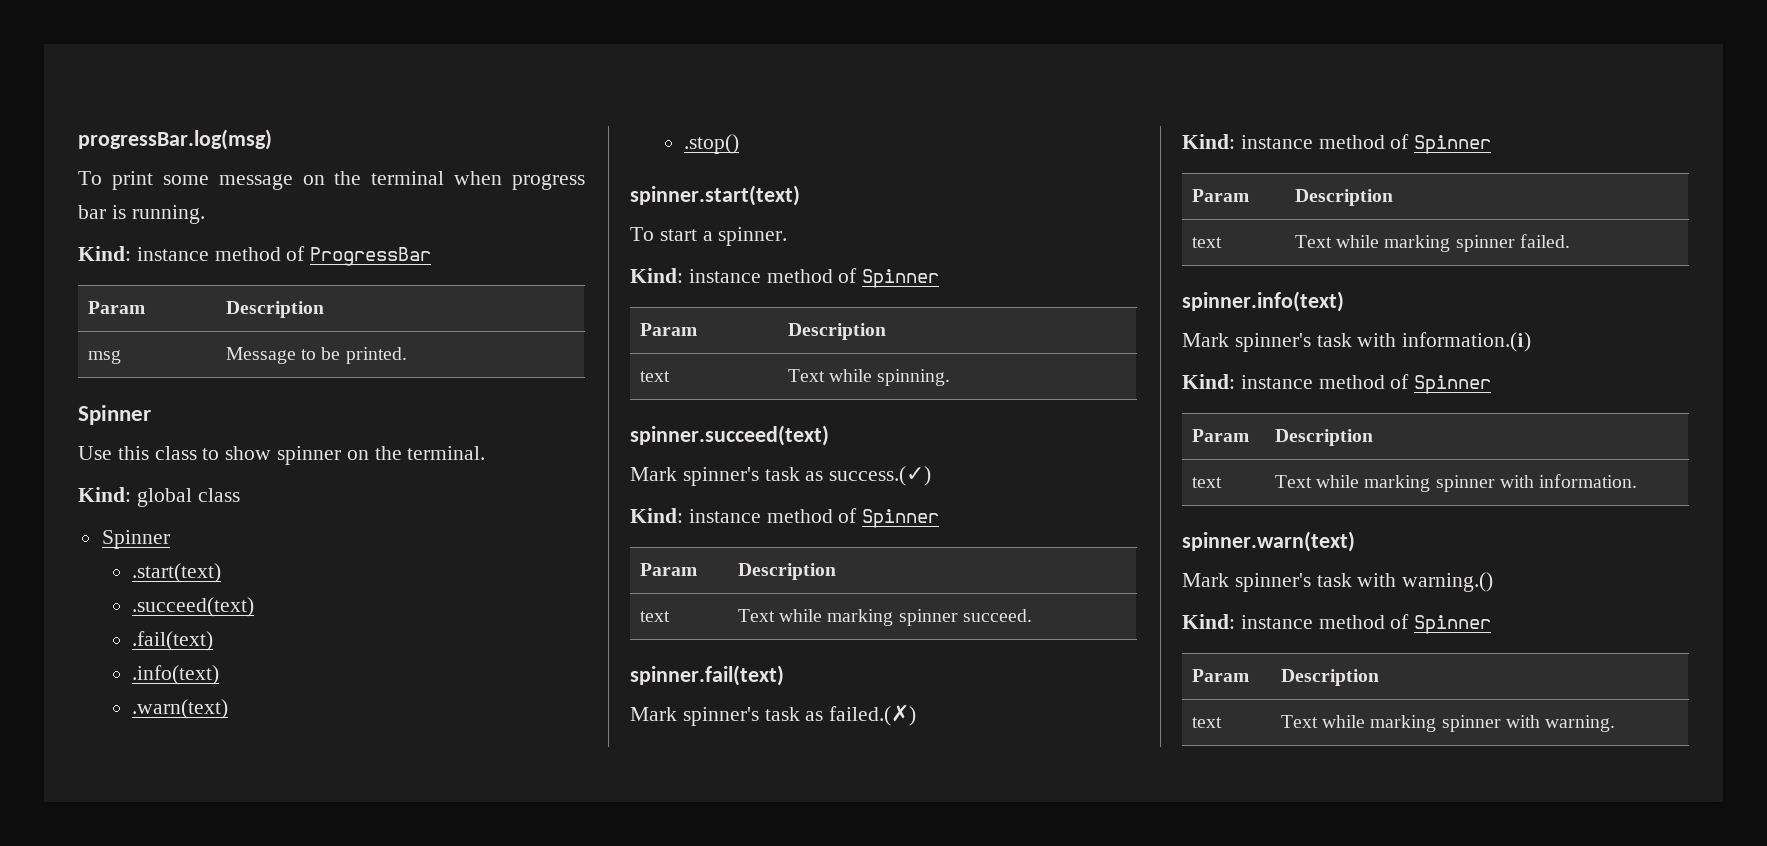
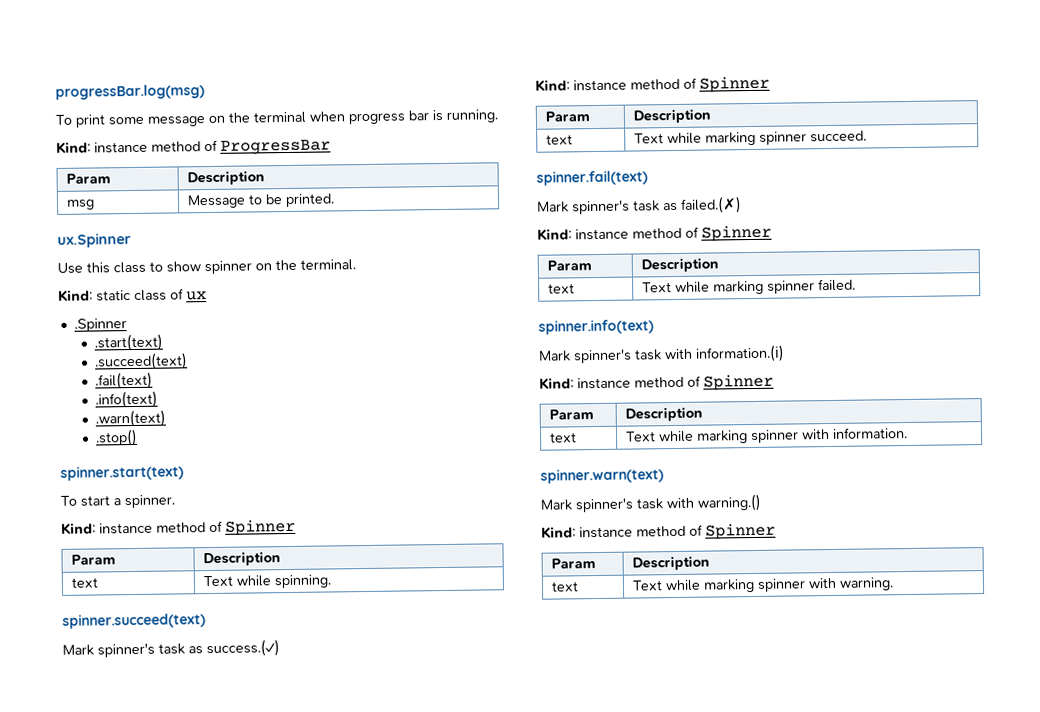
[78,405,151,425] Spinner -> [57,233,131,248] ux.Spinner
[136,488,240,507] [101,530,170,549] global class // Spinner -> [96,288,207,302] [73,318,127,332] static class of ux // .Spinner

